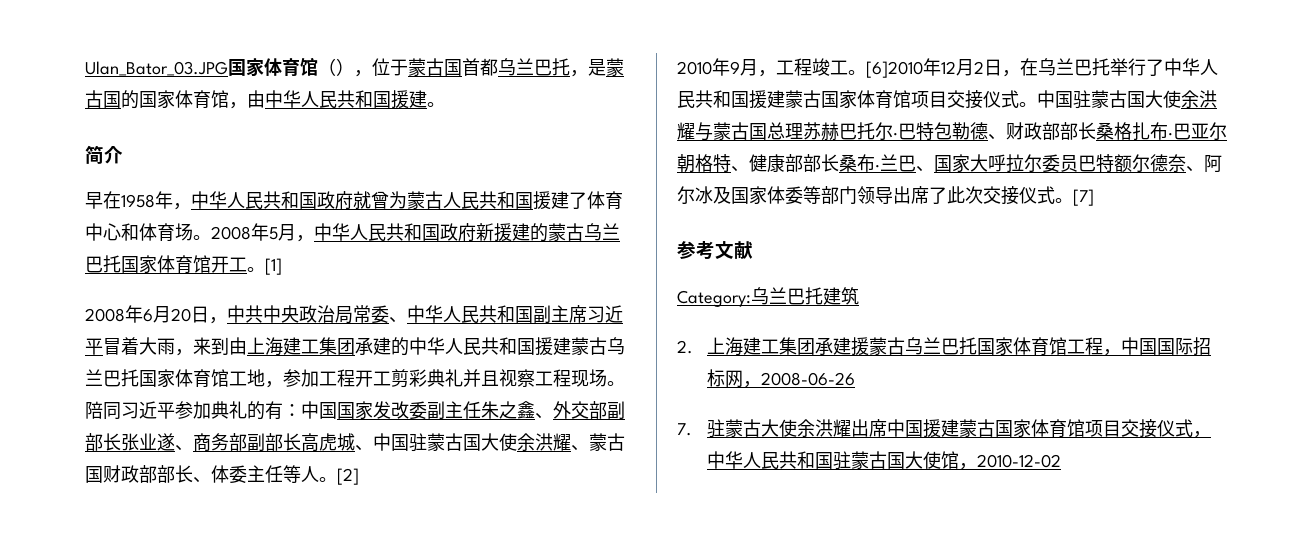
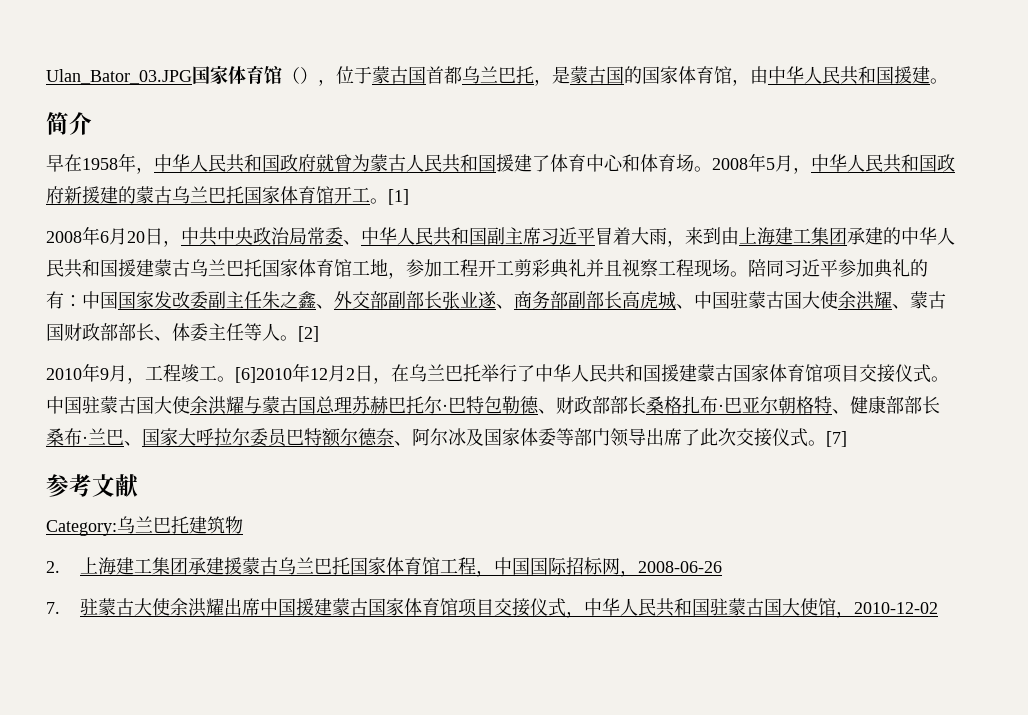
(859, 296) none -> [225,516,243,534] 物

